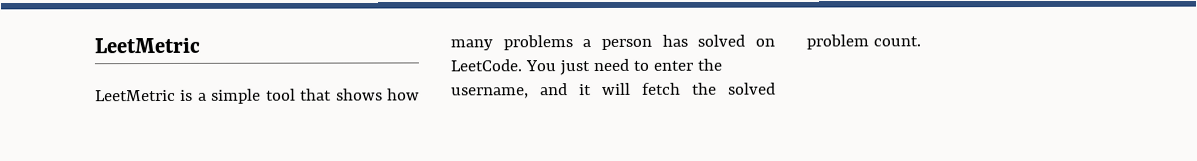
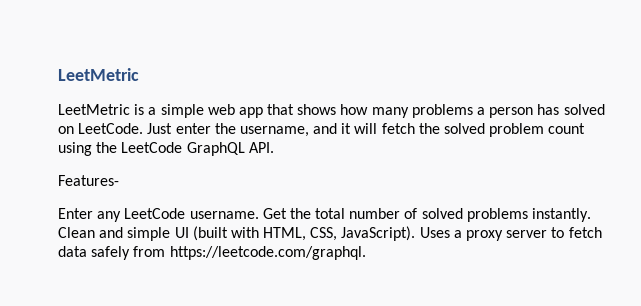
[265,88,296,101] tool -> [207,104,263,118] web app
[524,58,649,76] You just need to -> [147,123,173,134] Just
[872,36,921,47] count. -> [548,123,586,134] [58,142,274,156] [58,175,119,186] [58,208,592,222] [58,226,602,241] [58,246,366,260] count using the LeetCode GraphQL API. // Features- // Enter any LeetCode username. Get the total number of solved problems instantly. Clean and simple UI (built with HTML, CSS, JavaScript). Uses a proxy server to fetch data safely from https://leetcode.com/graphql.

